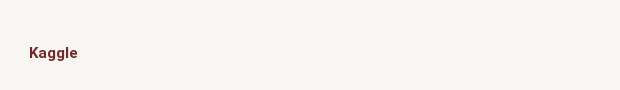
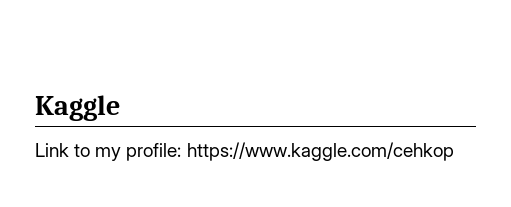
(78, 54) none -> [35,142,454,161] // Link to my profile: https://www.kaggle.com/cehkop

